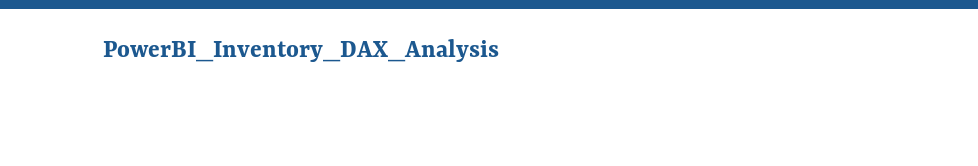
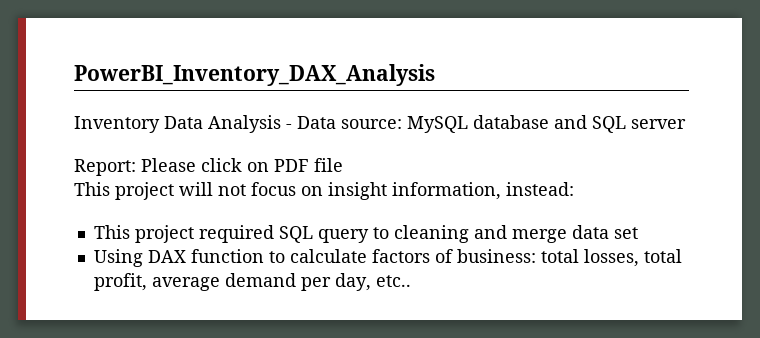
(499, 50) none -> [74,115,686,133] [74,158,343,176] [74,182,574,200] [93,225,638,243] [93,249,682,267] [93,273,411,291] // Inventory Data Analysis - Data source: MySQL database and SQL server // Report: Please click on PDF file // This project will not focus on insight information, instead: // This project required SQL query to cleaning and merge data set // Using DAX function to calculate factors of business: total losses, total profit, average demand per day, etc..

